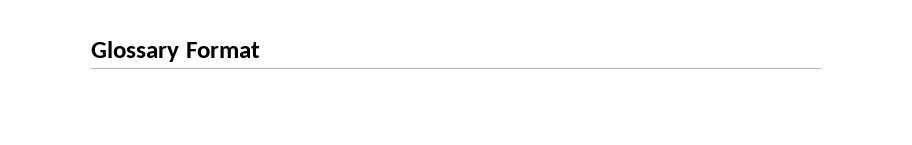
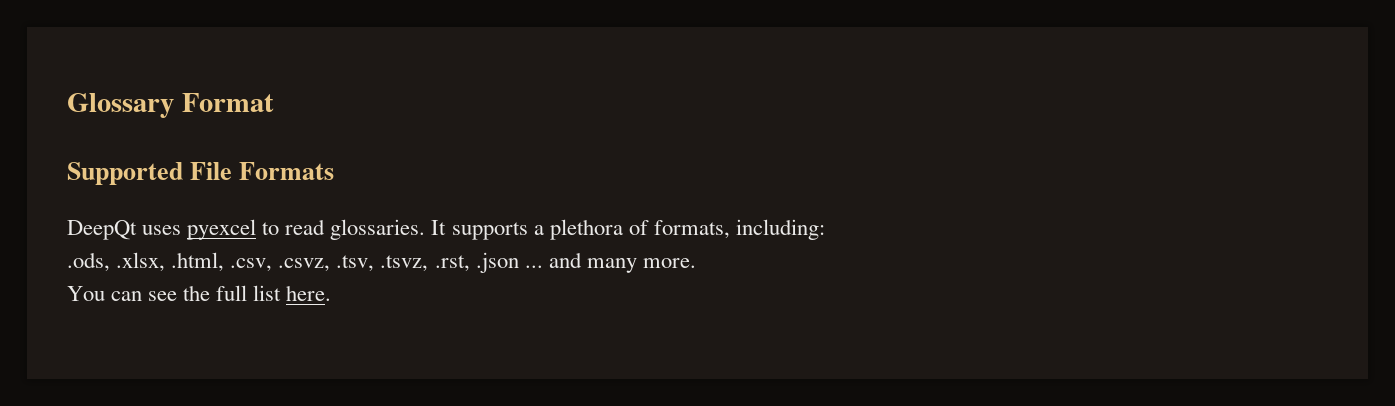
(260, 50) none -> [67,162,335,185] [67,219,825,240] [67,252,696,273] [67,285,332,301] // Supported File Formats // DeepQt uses pyexcel to read glossaries. It supports a plethora of formats, including: // .ods, .xlsx, .html, .csv, .csvz, .tsv, .tsvz, .rst, .json ... and many more. // You can see the full list here.

